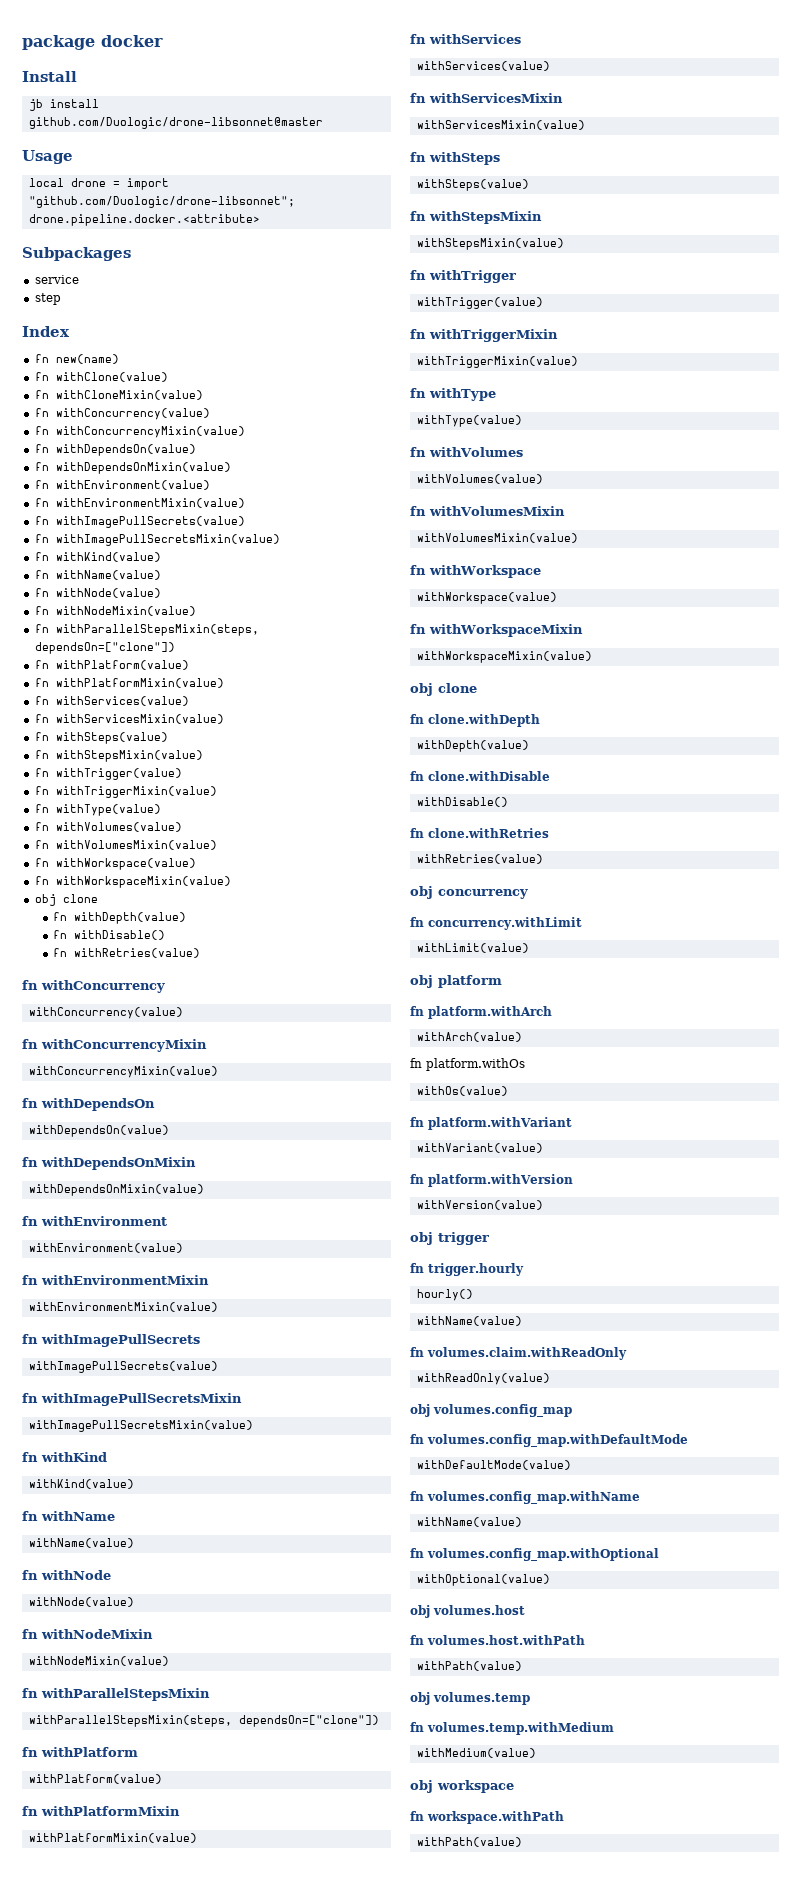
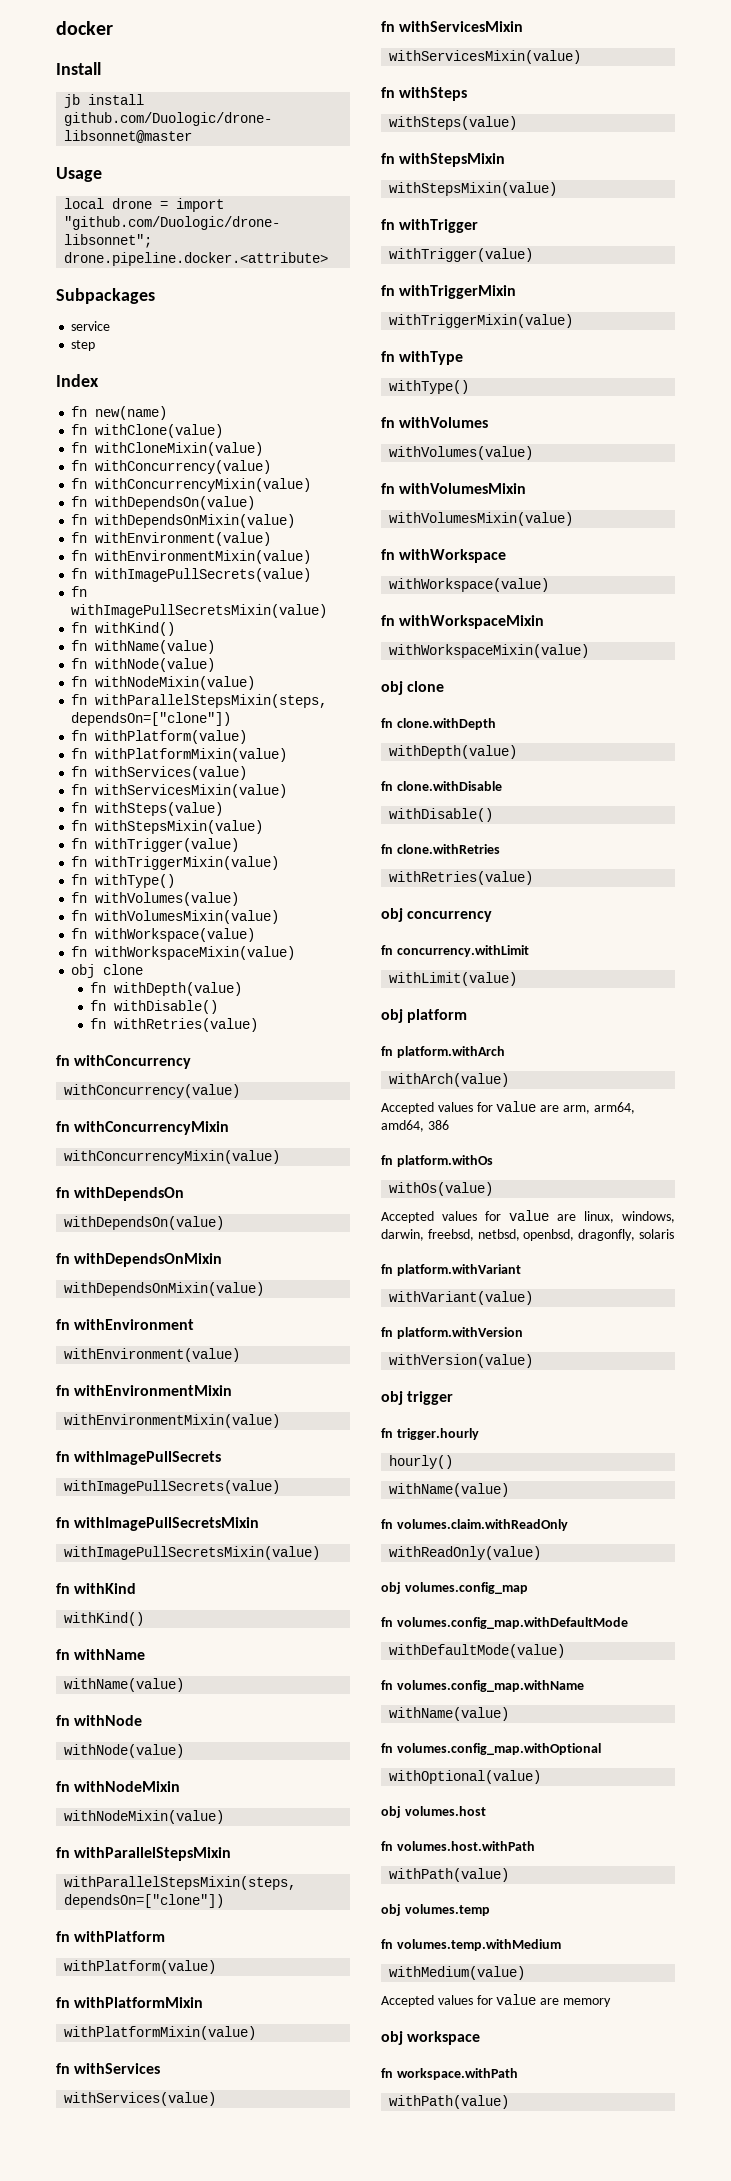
[22,35,95,50] package -> (56, 28) none
[55,552,161,562] withKind(value) -> [95,622,176,636] withKind()
[55,804,161,816] withType(value) -> [95,874,176,888] withType()
[28,1479,134,1489] withKind(value) -> [64,1612,145,1626] withKind()
[416,415,522,427] withType(value) -> [389,380,470,394] withType()
[410,1058,525,1071] [416,1086,508,1096] fn platform.withOs // withOs(value) -> [381,1101,635,1114] [381,1120,449,1132] [381,1155,493,1167] [389,1182,494,1196] [381,1210,675,1223] [381,1229,674,1241] Accepted values for value are arm, arm64, amd64, 386 // fn platform.withOs // withOs(value) // Accepted values for value are linux, windows, darwin, freebsd, netbsd, openbsd, dragonfly, solaris
(536, 1753) none -> [381,1994,611,2007] // Accepted values for value are memory

